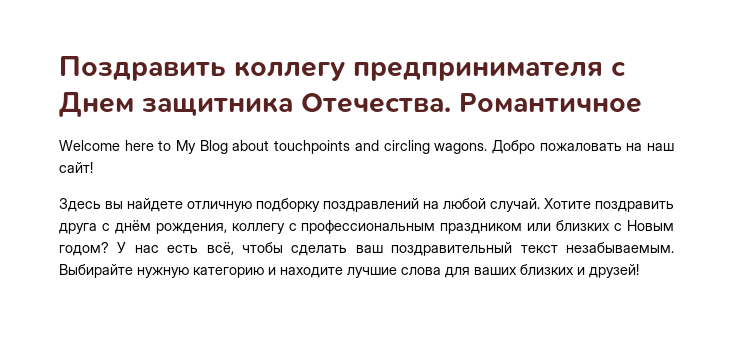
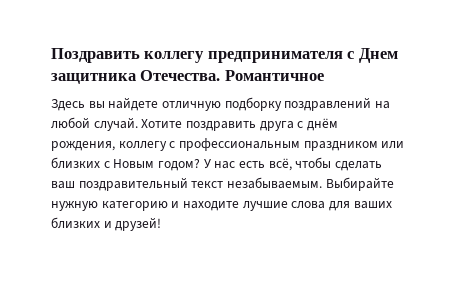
[59,140,674,154] [59,162,93,173] // Welcome here to My Blog about touchpoints and circling wagons. Добро пожаловать на наш сайт! -> (324, 75) none

